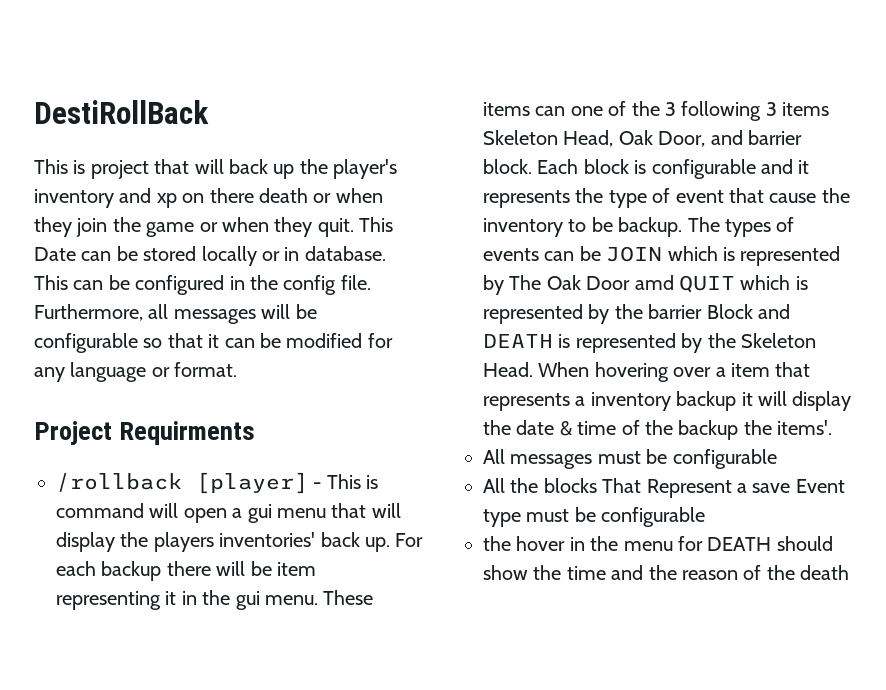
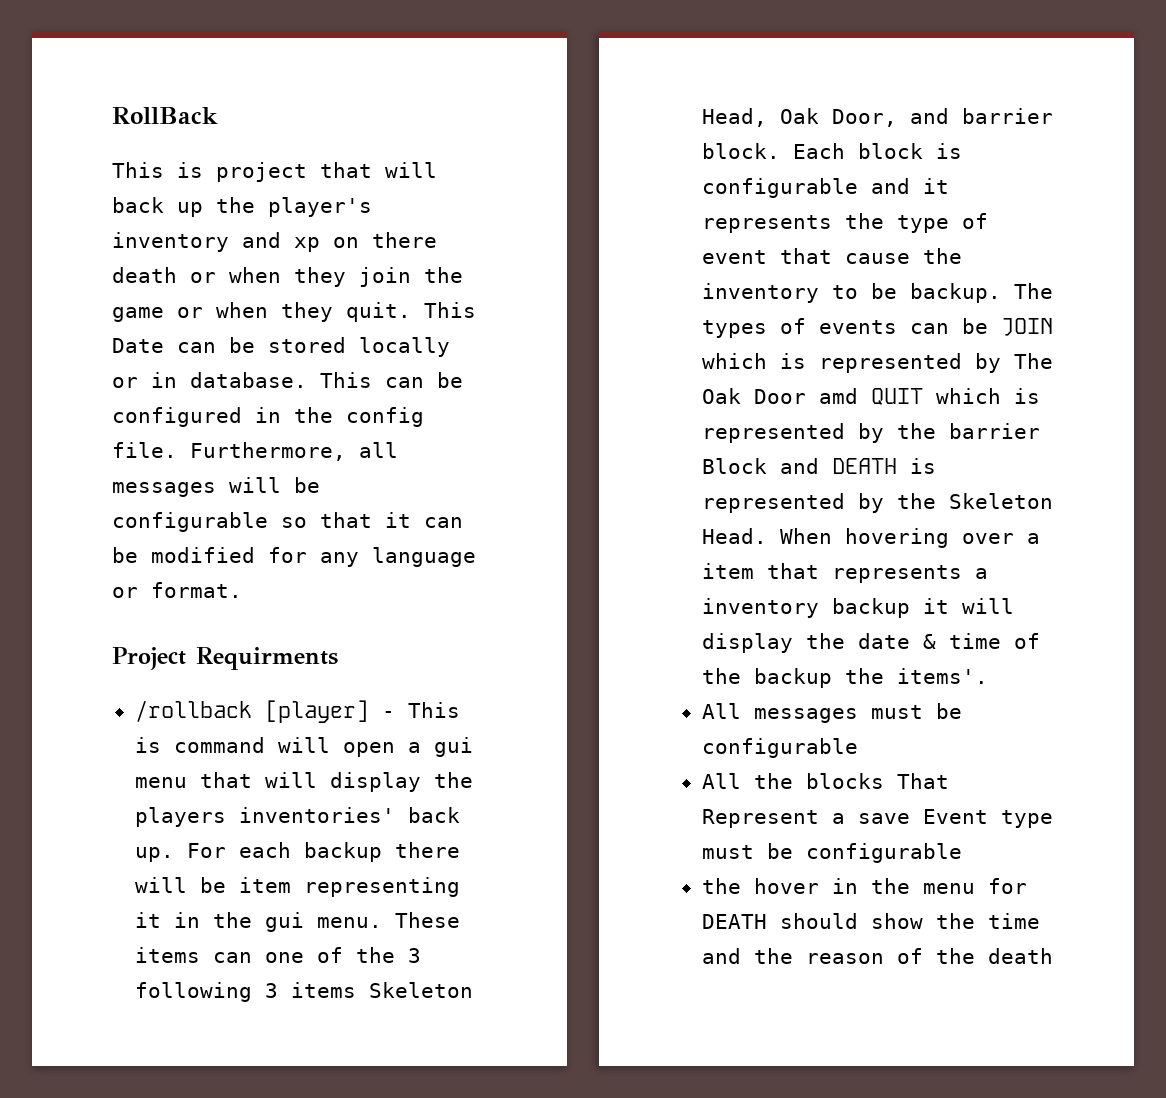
[34,100,209,124] DestiRollBack -> [112,107,218,124] RollBack

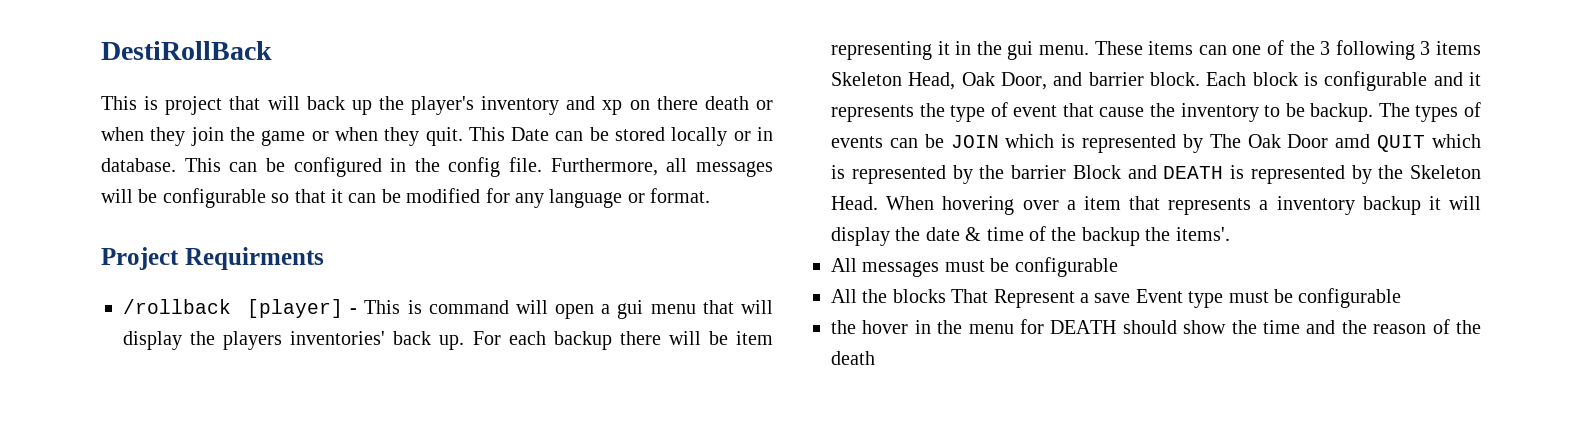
[112,107,218,124] RollBack -> [101,41,272,60] DestiRollBack

